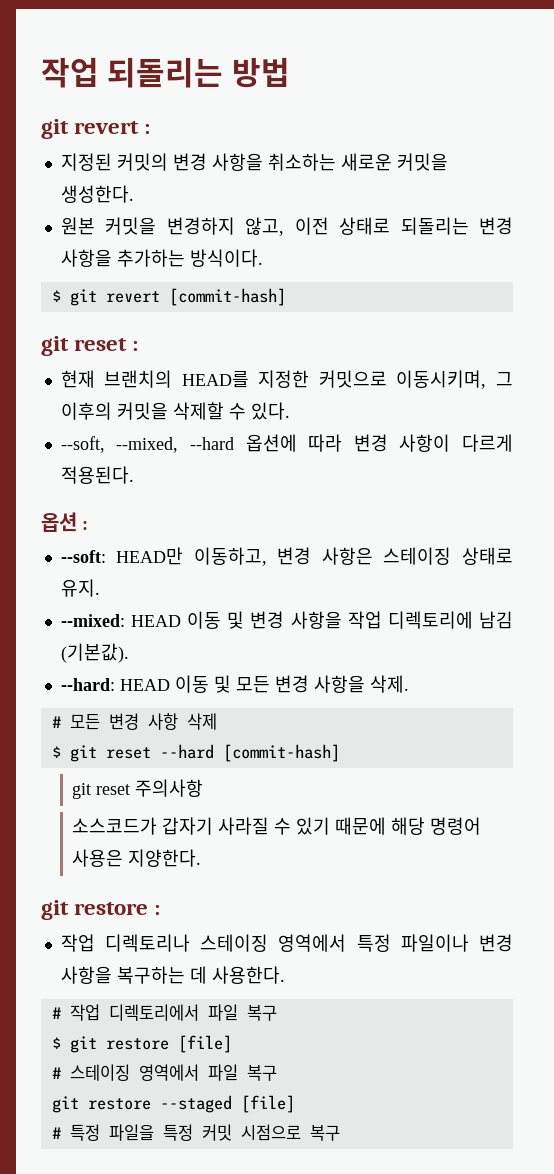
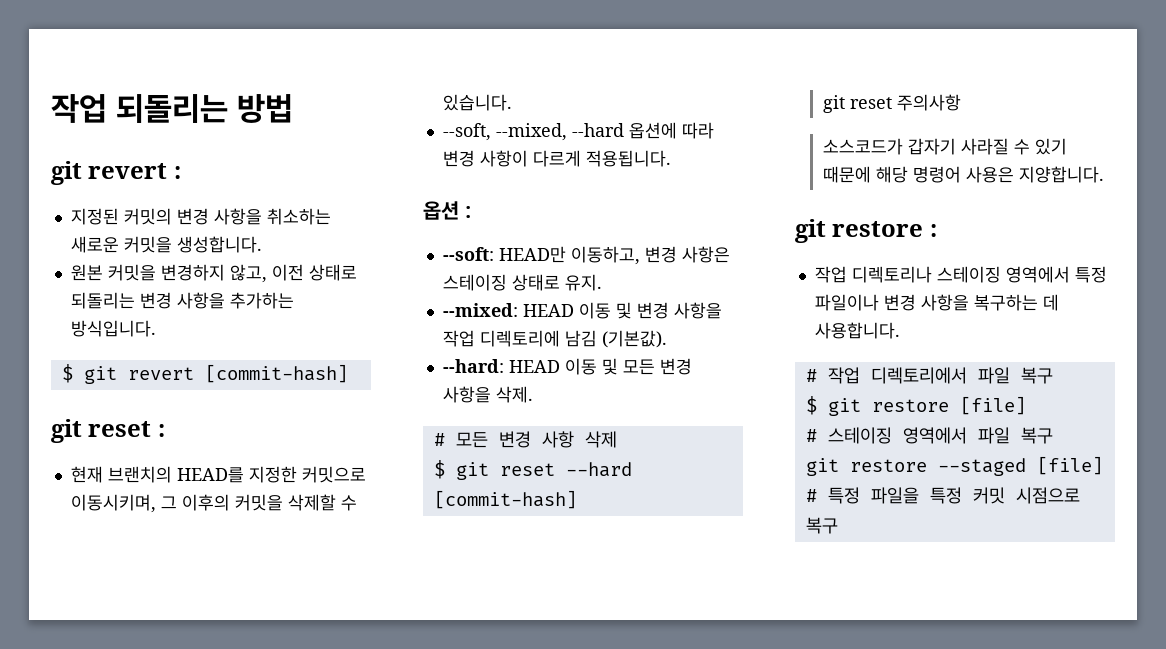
[60,185,134,203] 생성한다. -> [176,236,262,253] 생성합니다.
[189,249,263,267] 방식이다. -> [70,320,156,337] 방식입니다.
[250,402,290,420] 있다. -> [442,94,512,111] 있습니다.
[60,466,134,484] 적용된다. -> [585,150,671,167] 적용됩니다.
[128,849,202,867] 지양한다. -> [1018,166,1104,183] 지양합니다.
[211,966,285,984] 사용한다. -> [814,322,900,339] 사용합니다.

